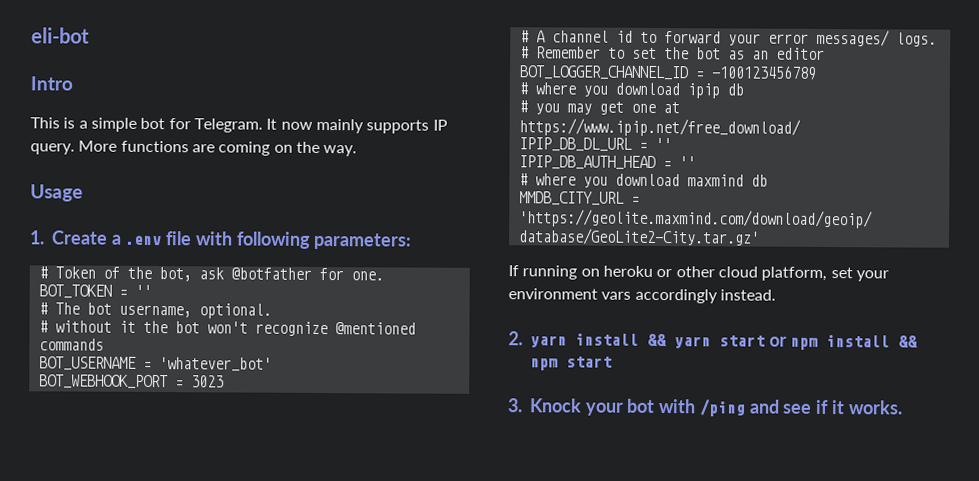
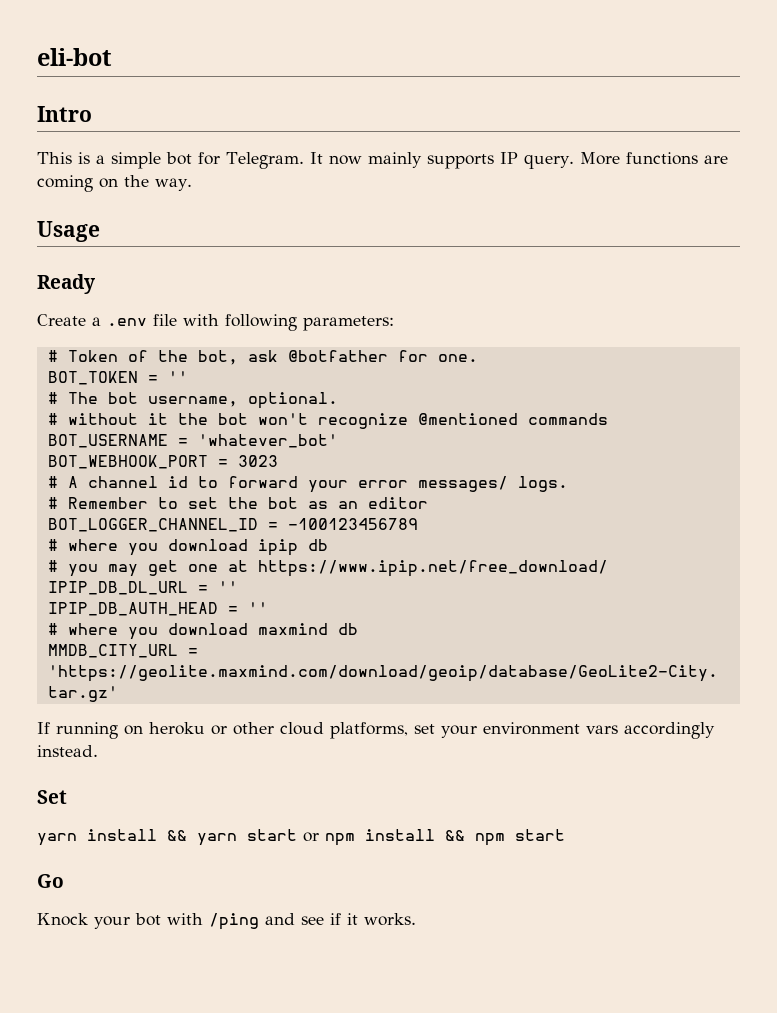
[29,230,45,245] 1. -> [37,274,95,294] Ready //
[761,266,828,282] platform, -> [330,722,408,739] platforms,
[508,331,523,346] 2. -> [37,790,67,804] Set //
[507,398,523,413] 3. -> [37,874,64,888] Go //

